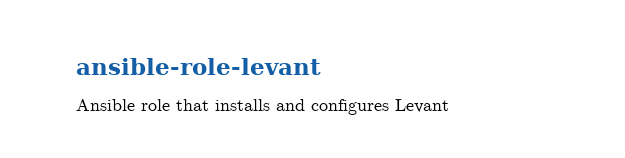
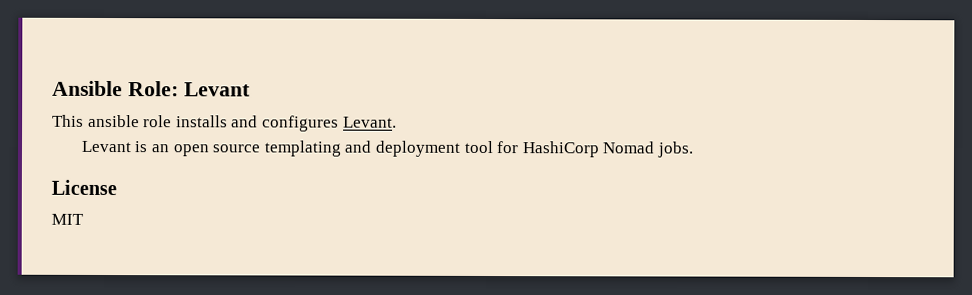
[76,58,321,75] [76,99,449,115] ansible-role-levant // Ansible role that installs and configures Levant -> [52,80,251,97] [52,114,397,132] [80,140,694,158] [51,179,117,196] [51,213,84,225] Ansible Role: Levant // This ansible role installs and configures Levant. // Levant is an open source templating and deployment tool for HashiCorp Nomad jobs. // License // MIT

